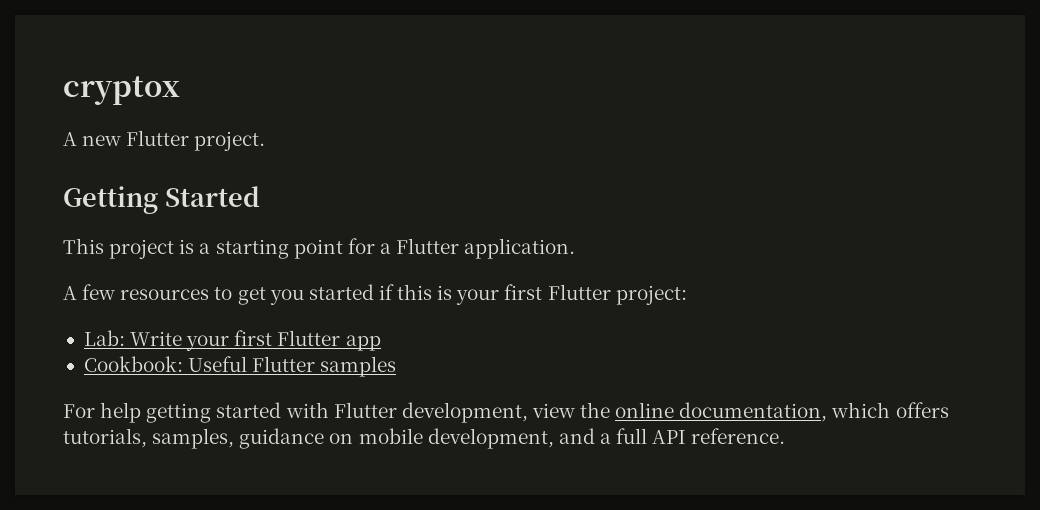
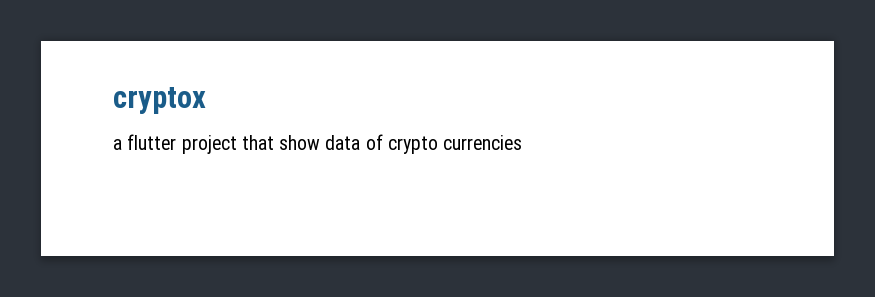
[63,130,266,151] [63,186,260,214] [63,238,576,259] [63,284,687,305] [83,330,381,351] [83,356,397,377] [63,402,949,423] [63,428,786,449] A new Flutter project. // Getting Started // This project is a starting point for a Flutter application. // A few resources to get you started if this is your first Flutter project: // Lab: Write your first Flutter app // Cookbook: Useful Flutter samples // For help getting started with Flutter development, view the online documentation, which offers tutorials, samples, guidance on mobile development, and a full API reference. -> [113,134,523,154] a flutter project that show data of crypto currencies

